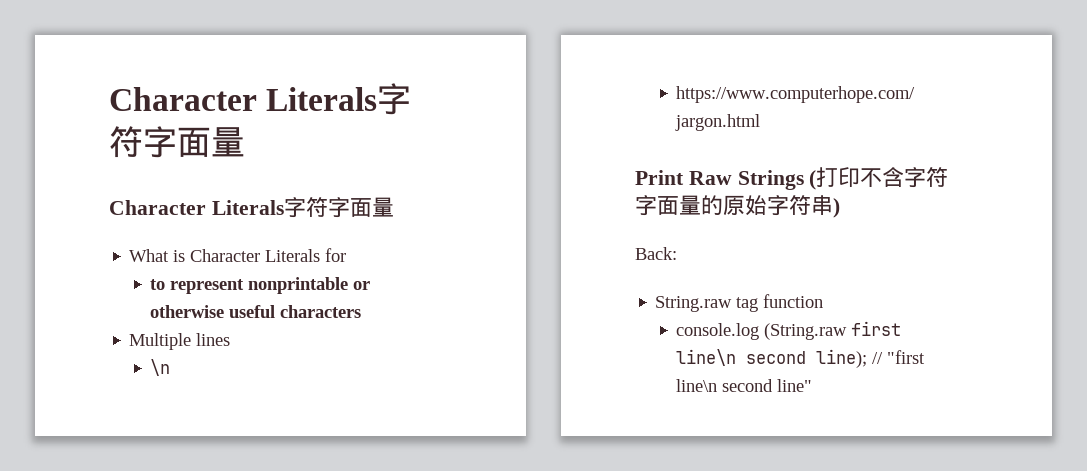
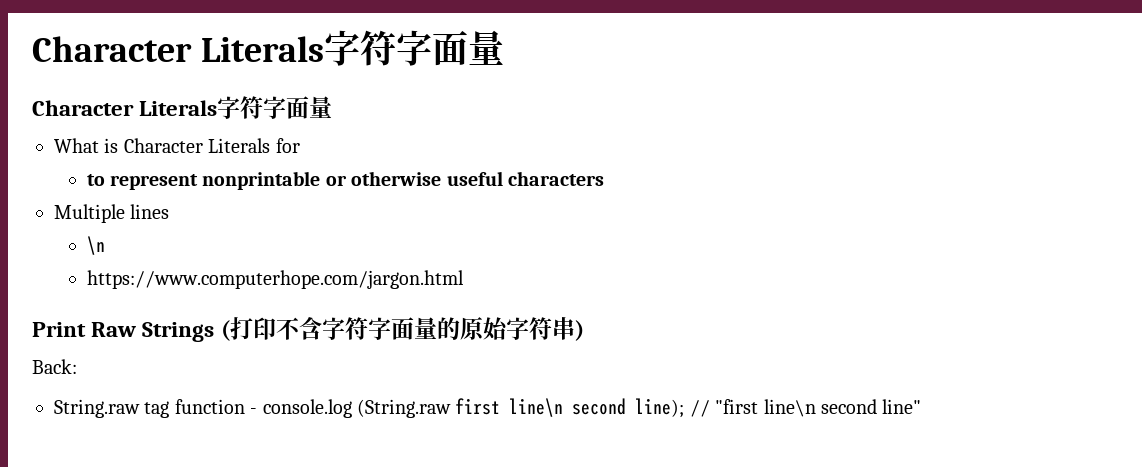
(824, 301) // -> [250,408,258,414] -

